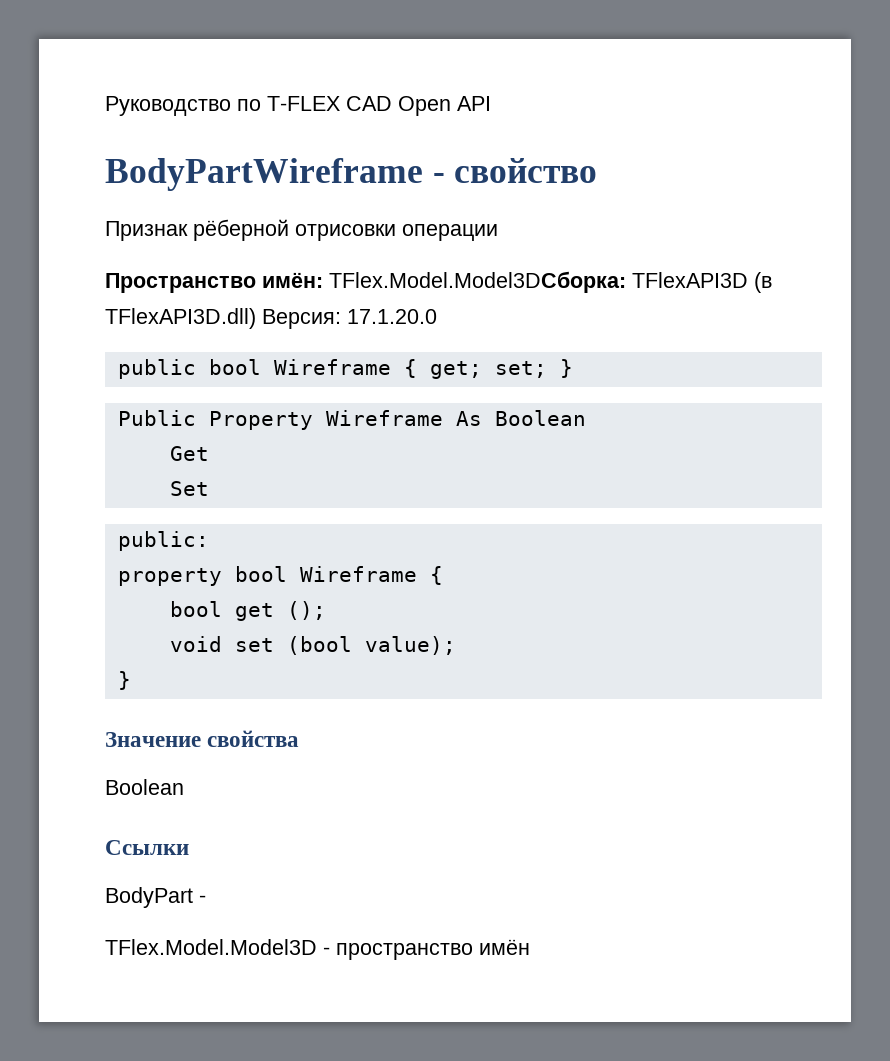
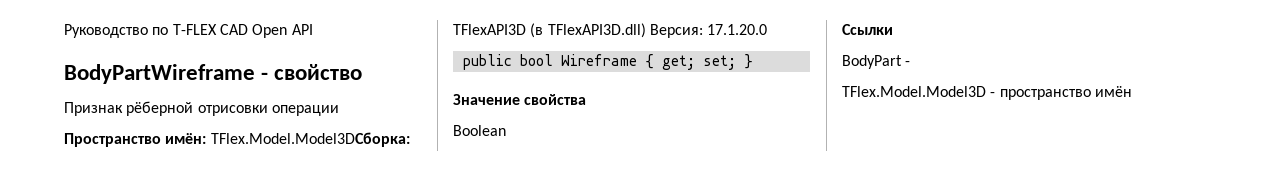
[117,410,586,430] [169,446,209,461] [169,481,209,496] [117,531,209,551] [117,566,443,586] [169,601,326,621] [169,636,456,655] [117,671,131,690] // Public Property Wireframe As Boolean // Get // Set // public: // property bool Wireframe { // bool get (); // void set (bool value); // } -> (753, 61) none

